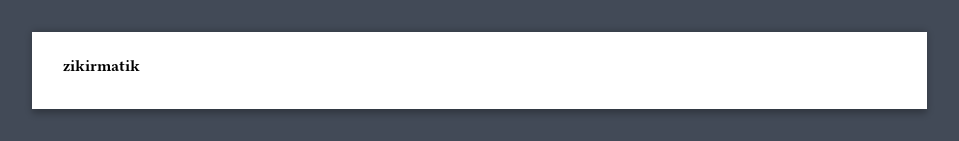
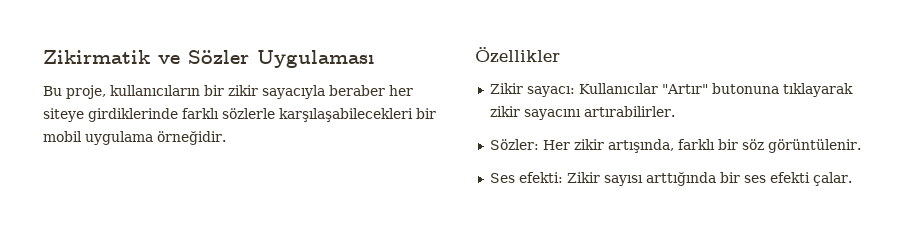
[63,60,140,72] zikirmatik -> [43,50,375,68] [43,85,413,99] [43,108,436,122] [43,131,226,145] [475,47,560,64] [489,83,853,97] [489,106,675,120] [489,139,861,153] [489,172,852,186] Zikirmatik ve Sözler Uygulaması // Bu proje, kullanıcıların bir zikir sayacıyla beraber her siteye girdiklerinde farklı sözlerle karşılaşabilecekleri bir mobil uygulama örneğidir. // Özellikler // Zikir sayacı: Kullanıcılar "Artır" butonuna tıklayarak zikir sayacını artırabilirler. // Sözler: Her zikir artışında, farklı bir söz görüntülenir. // Ses efekti: Zikir sayısı arttığında bir ses efekti çalar.

